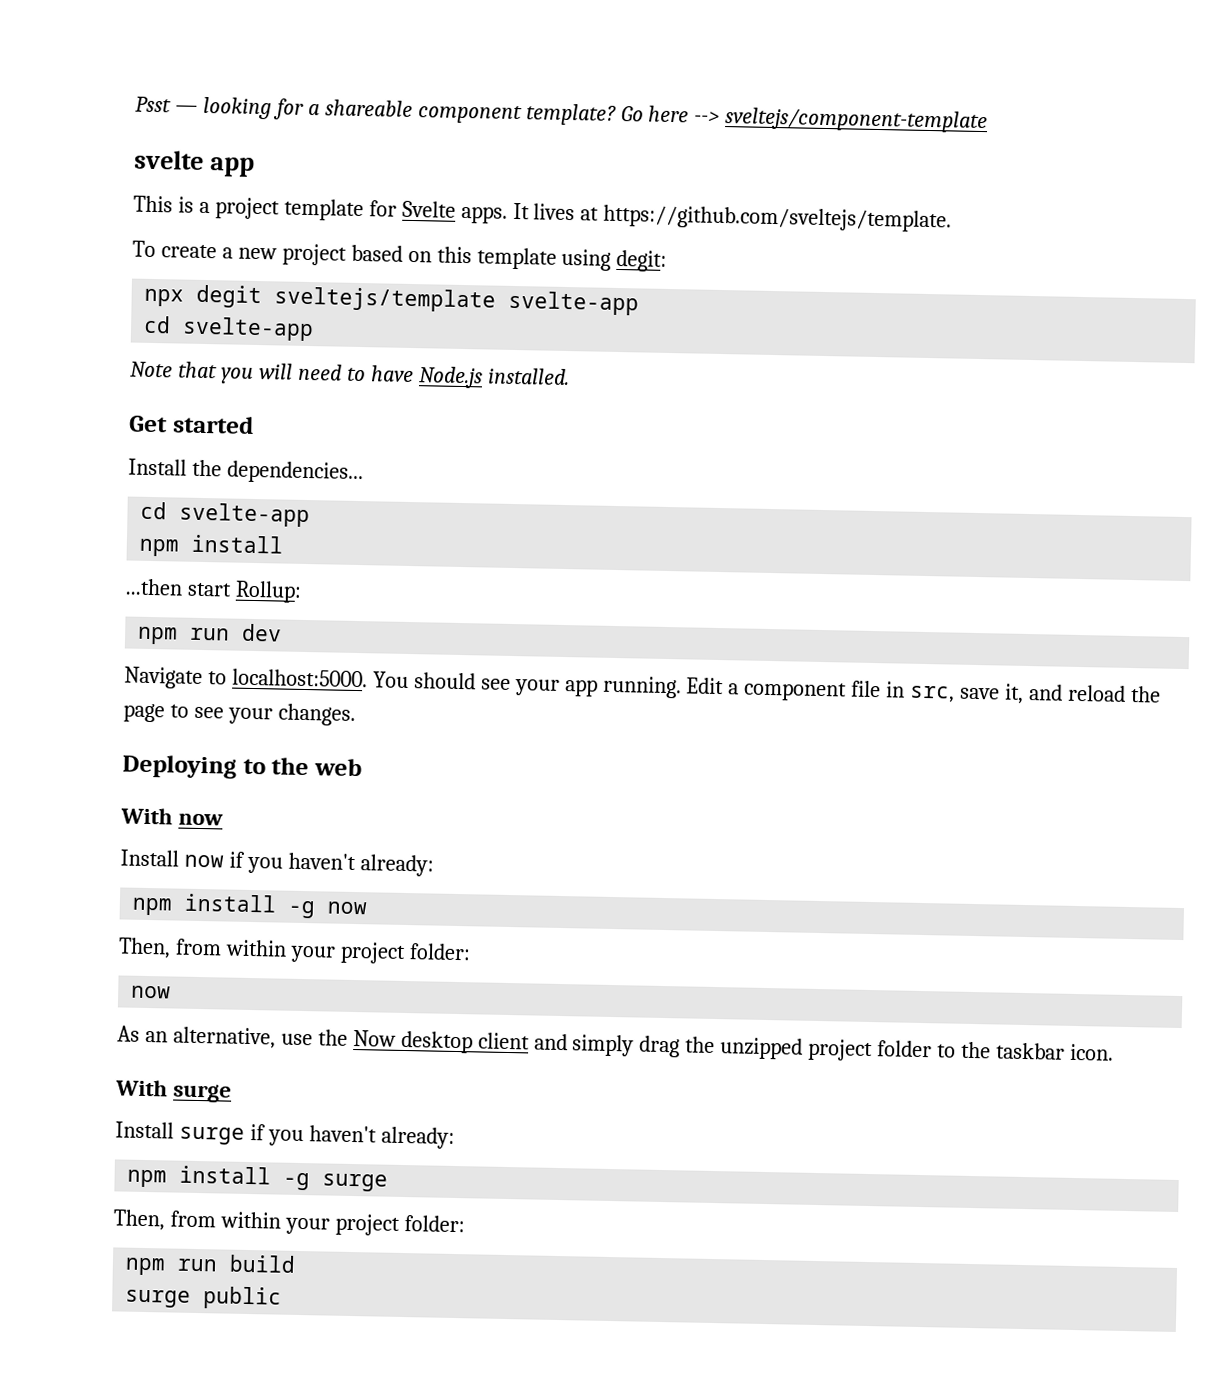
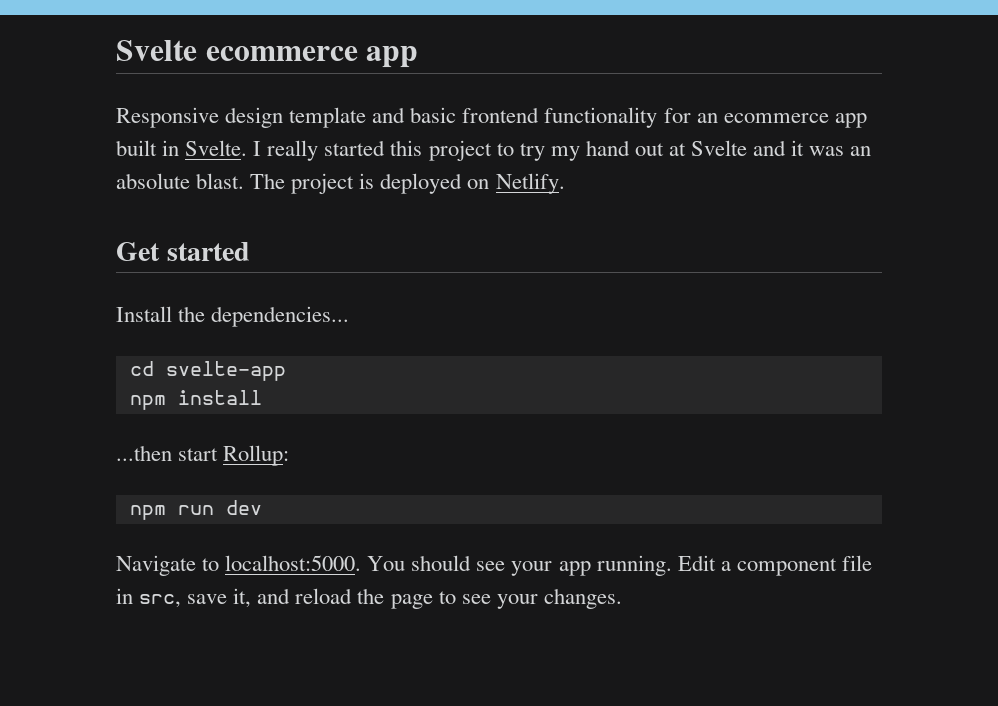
[135,96,989,134] [134,149,255,177] [133,195,953,233] [132,240,668,272] [144,284,640,316] [143,315,315,342] [130,361,570,389] Psst — looking for a shareable component template? Go here --> sveltejs/component-template // svelte app // This is a project template for Svelte apps. It lives at https://github.com/sveltejs/template. // To create a new project based on this template using degit: // npx degit sveltejs/template svelte-app // cd svelte-app // Note that you will need to have Node.js installed. -> [116,40,419,68] [116,107,867,128] [116,140,872,161] [116,173,565,194] Svelte ecommerce app // Responsive design template and basic frontend functionality for an ecommerce app built in Svelte. I really started this project to try my hand out at Svelte and it was an absolute blast. The project is deployed on Netlify.
[122,754,362,779] [120,807,224,826] [120,849,434,877] [132,893,368,919] [118,937,471,964] [131,985,172,999] [117,1025,1114,1062] [115,1079,233,1103] [115,1121,455,1149] [127,1165,389,1192] [113,1209,465,1236] [125,1254,297,1276] [125,1286,283,1310] // Deploying to the web // With now // Install now if you haven't already: // npm install -g now // Then, from within your project folder: // now // As an alternative, use the Now desktop client and simply drag the unzipped project folder to the taskbar icon. // With surge // Install surge if you haven't already: // npm install -g surge // Then, from within your project folder: // npm run build // surge public -> (622, 598) none

